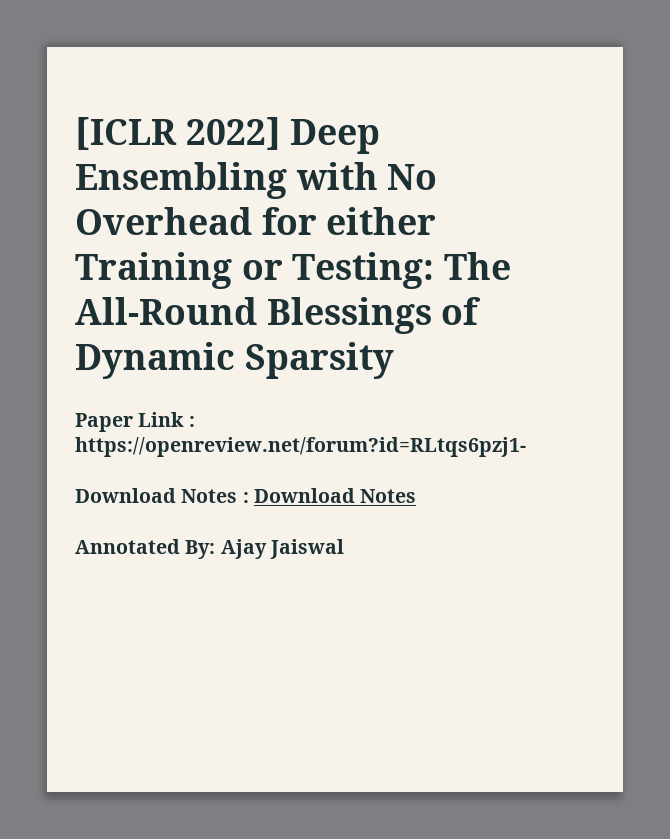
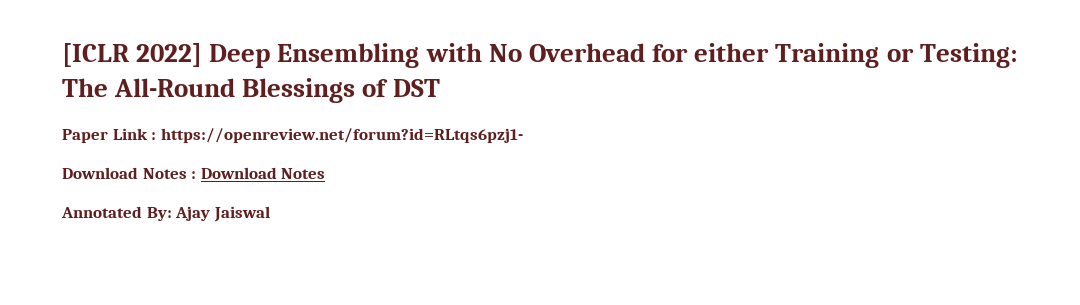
[75,342,394,379] Dynamic Sparsity -> [392,79,440,97] DST

